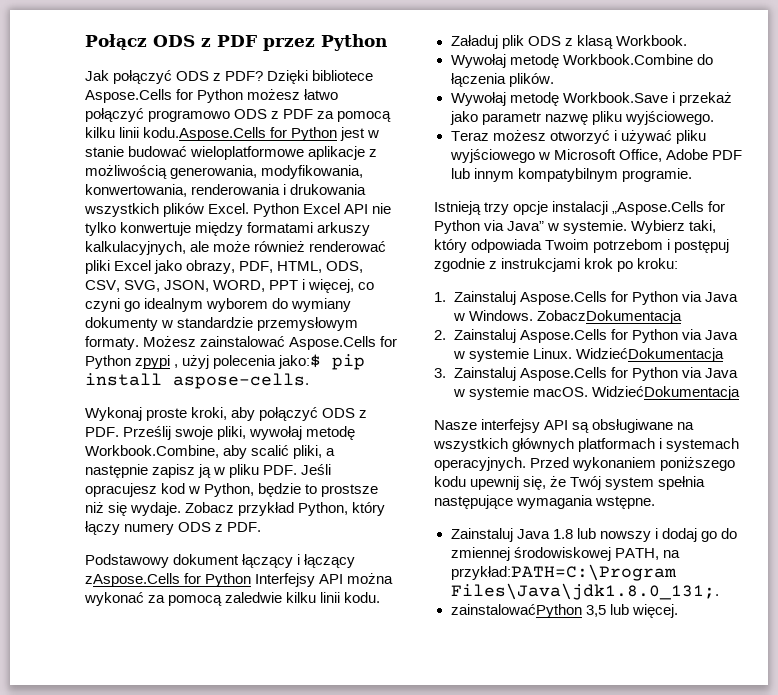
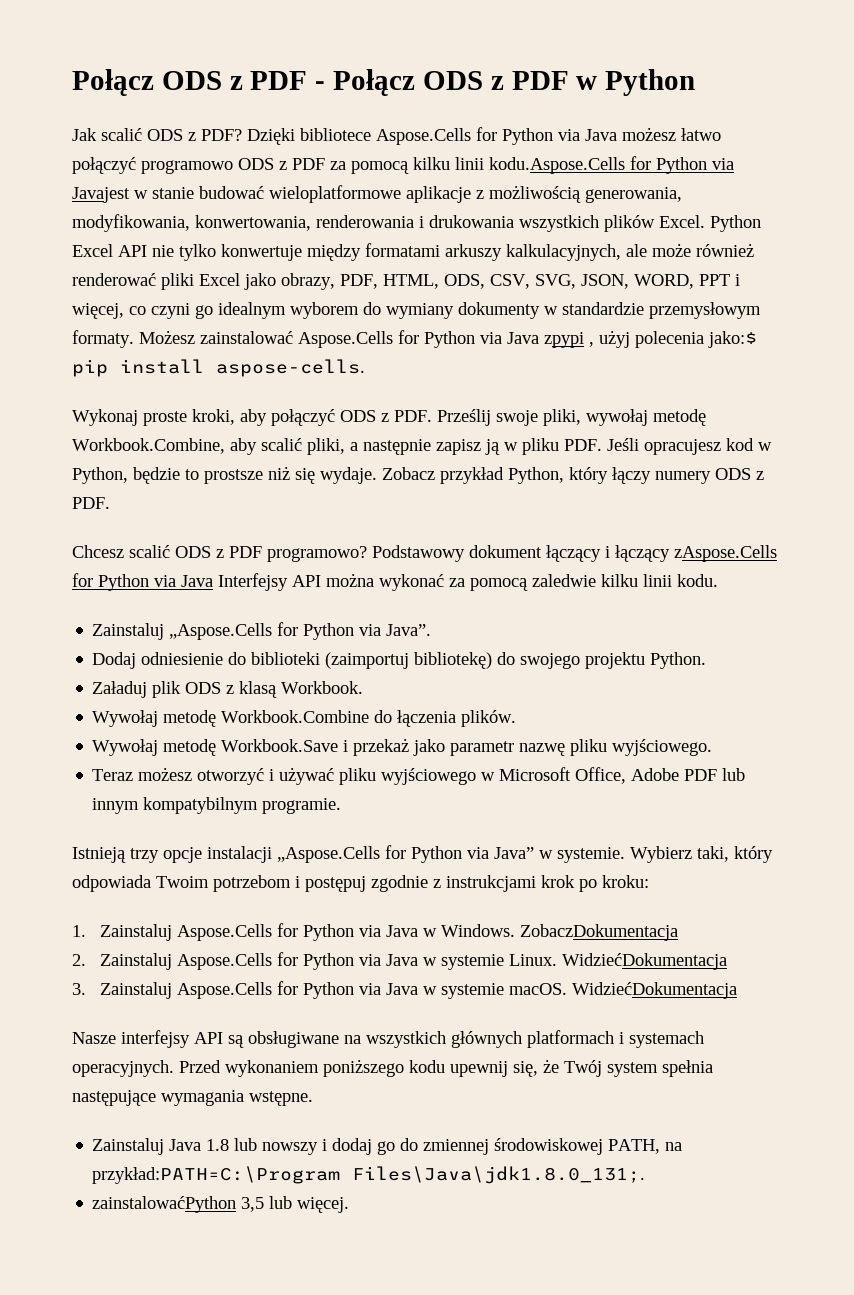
[85,34,315,51] Połącz ODS z PDF przez -> [72,69,598,96] Połącz ODS z PDF - Połącz ODS z PDF w
[113,70,173,84] połączyć -> [101,128,142,141] scalić
(244, 96) none -> [558,129,617,141] via Java
[340,127,366,141] jest -> [712,158,734,170] [72,187,130,203] via Javajest
(131, 362) none -> [480,332,539,344] via Java
(262, 527) none -> [72,545,367,562] Chcesz scalić ODS z PDF programowo?
(252, 580) none -> [154,575,213,587] via Java
(381, 597) none -> [92,622,432,640] [92,652,707,669] // Zainstaluj „Aspose.Cells for Python via Java”. // Dodaj odniesienie do biblioteki (zaimportuj bibliotekę) do swojego projektu Python.

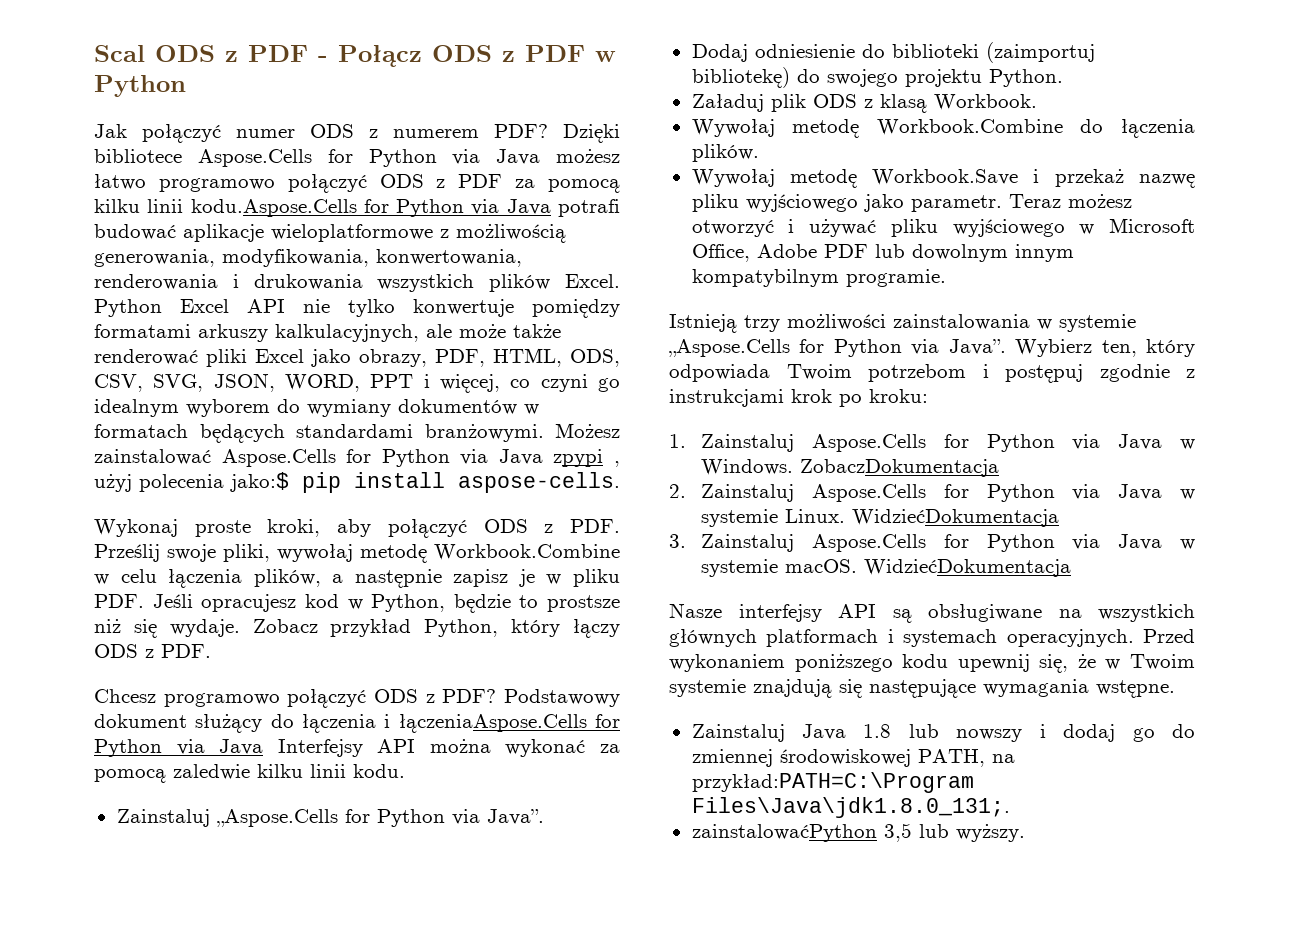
[72,69,154,96] Połącz -> [94,45,145,62] Scal
[101,128,196,141] scalić ODS z -> [142,124,479,143] połączyć numer ODS z numerem
[72,157,233,174] połączyć programowo -> [158,174,367,193] programowo połączyć
[72,185,471,203] Javajest w stanie budować wieloplatformowe aplikacje -> [506,199,620,217] [94,224,433,242] Java potrafi budować aplikacje wieloplatformowe
[307,244,361,261] między -> [532,299,620,318] pomiędzy
[696,243,754,257] również -> [513,324,561,338] także
[458,302,761,319] [72,330,134,348] dokumenty w standardzie przemysłowym formaty. -> [398,399,539,415] [94,424,544,443] dokumentów w formatach będących standardami branżowymi.
[72,438,345,455] Workbook.Combine, aby scalić pliki, -> [434,544,620,560] [94,569,321,588] Workbook.Combine w celu łączenia plików,
[485,439,500,455] ją -> [518,569,535,587] je
[655,471,711,484] numery -> (620, 628) none
[129,545,777,562] scalić ODS z PDF programowo? Podstawowy dokument łączący i łączący zAspose.Cells -> [163,689,621,708] [94,714,587,733] programowo połączyć ODS z PDF? Podstawowy dokument służący do łączenia i łączeniaAspose.Cells
[413,739,713,756] jako parametr nazwę pliku wyjściowego. // -> [1139,174,1195,188] [691,194,1002,212] nazwę pliku wyjściowego jako parametr.
(746, 774) none -> [911,244,1008,262] dowolnym
[163,845,729,863] opcje instalacji „Aspose.Cells for Python via Java” w systemie. Wybierz taki, -> [787,314,1136,332] [669,339,1137,358] możliwości zainstalowania w systemie „Aspose.Cells for Python via Java”. Wybierz ten,
[564,1060,713,1077] Twój system spełnia -> [1105,654,1195,670] [669,679,862,698] w Twoim systemie znajdują się
[297,1197,350,1213] więcej. -> [955,824,1025,842] wyższy.

